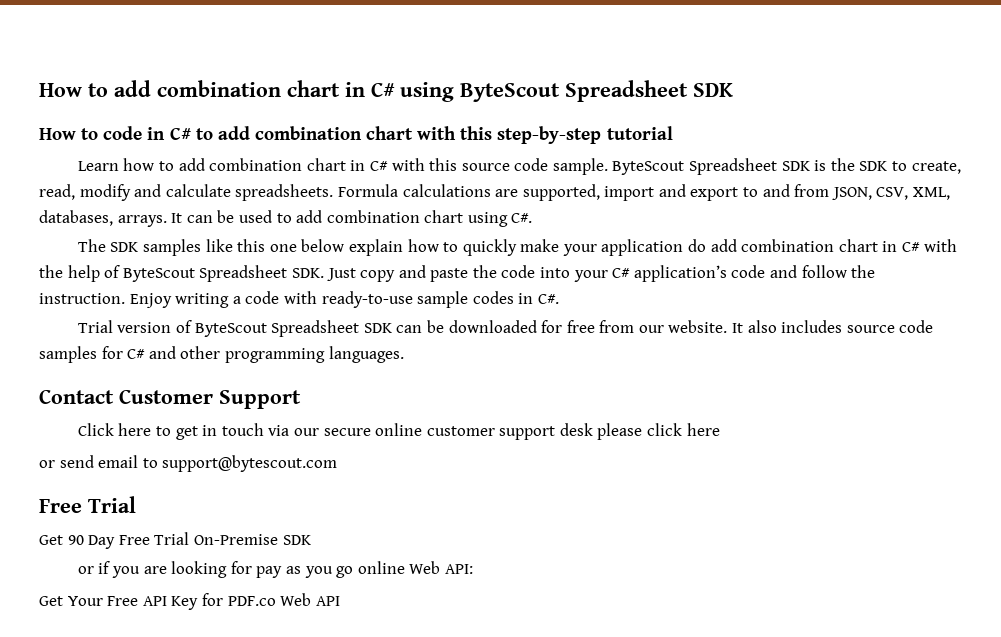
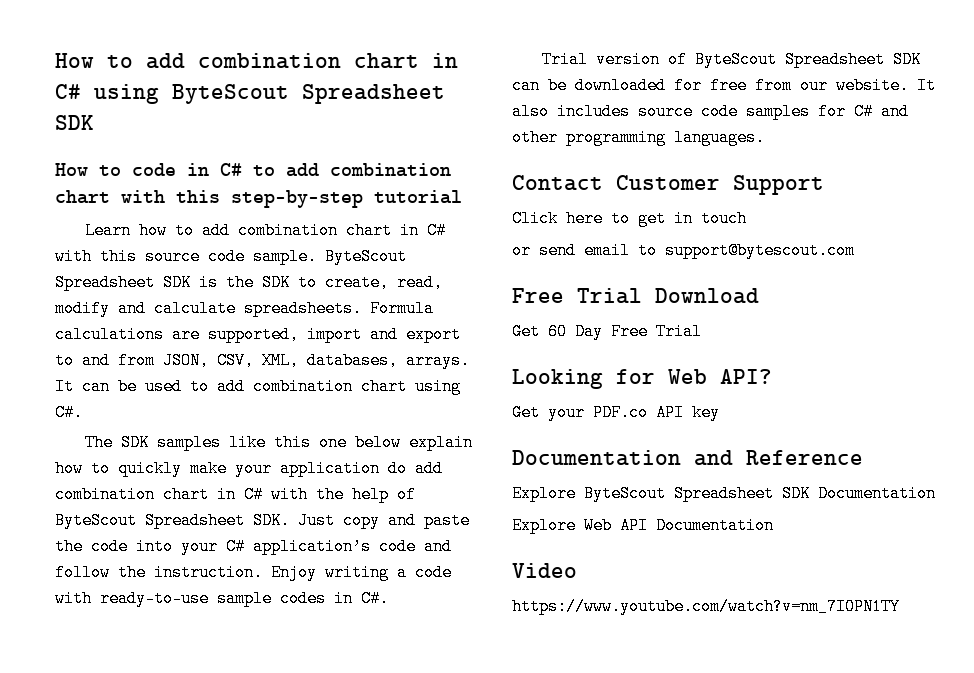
[268,423,720,440] via our secure online customer support desk please click here -> (747, 218) none
[39,535,84,545] // Get 90 -> [655,288,759,304] [512,323,567,340] Download // Get 60
[193,534,311,545] [77,561,473,578] [39,593,340,610] On-Premise SDK // or if you are looking for pay as you go online Web API: // Get Your Free API Key for PDF.co Web API -> [512,369,772,389] [512,404,720,421] [512,450,863,466] [512,485,936,502] [512,517,774,534] [512,563,577,578] [512,598,900,615] // Looking for Web API? // Get your PDF.co API key // Documentation and Reference // Explore ByteScout Spreadsheet SDK Documentation // Explore Web API Documentation // Video // https://www.youtube.com/watch?v=nm_7I0PN1TY

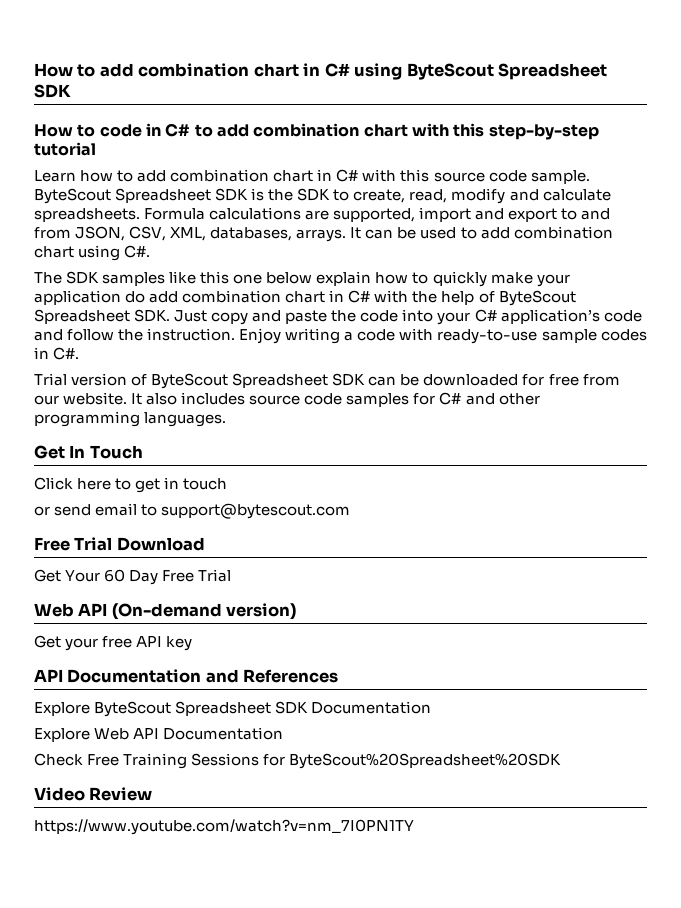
[512,175,824,195] Contact Customer Support -> [34,445,143,459] Get In Touch
(540, 331) none -> [65,570,101,582] Your
[512,369,772,389] Looking for Web API? -> [34,603,297,620] Web API (On-demand version)
[593,404,648,421] PDF.co -> [102,636,133,648] free
(720, 412) none -> [34,669,63,682] API
[746,450,863,465] Reference -> [243,669,339,683] References
(774, 525) none -> [34,753,562,769] // Check Free Training Sessions for ByteScout%20Spreadsheet%20SDK
(577, 570) none -> [89,787,153,801] Review

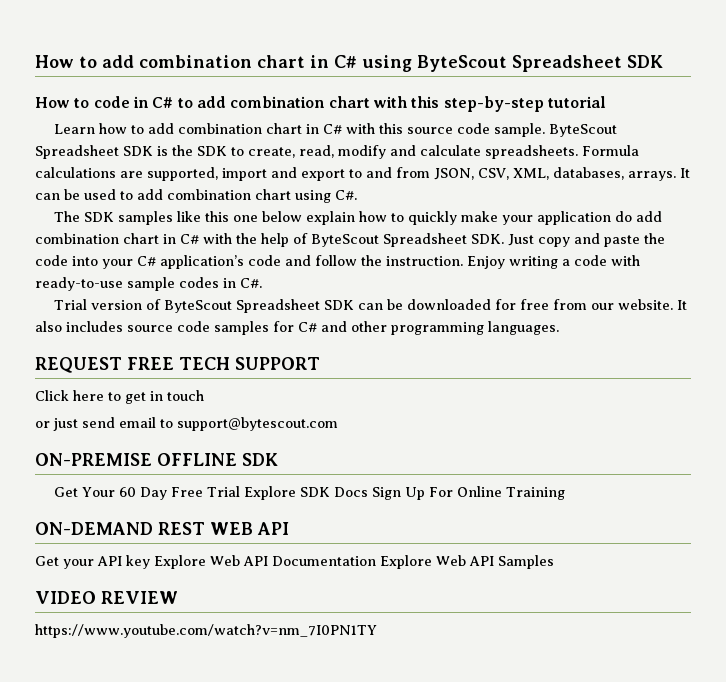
[34,445,143,459] Get In Touch -> [35,357,320,373] REQUEST FREE TECH SUPPORT
(50, 511) none -> [53,418,78,431] just
[34,537,205,551] Free Trial Download -> [35,453,278,466] ON-PREMISE OFFLINE SDK
[34,603,297,620] // Web API (On-demand version) -> [244,486,566,500] [35,522,289,535] Explore SDK Docs Sign Up For Online Training // ON-DEMAND REST WEB API
[102,636,133,648] free -> (94, 564) none
[34,669,339,683] [34,701,432,717] [34,727,284,742] [34,753,562,769] [34,787,153,801] // API Documentation and References // Explore ByteScout Spreadsheet SDK Documentation // Explore Web API Documentation // Check Free Training Sessions for ByteScout%20Spreadsheet%20SDK // Video Review -> [154,555,554,569] [35,591,178,604] Explore Web API Documentation Explore Web API Samples // VIDEO REVIEW

